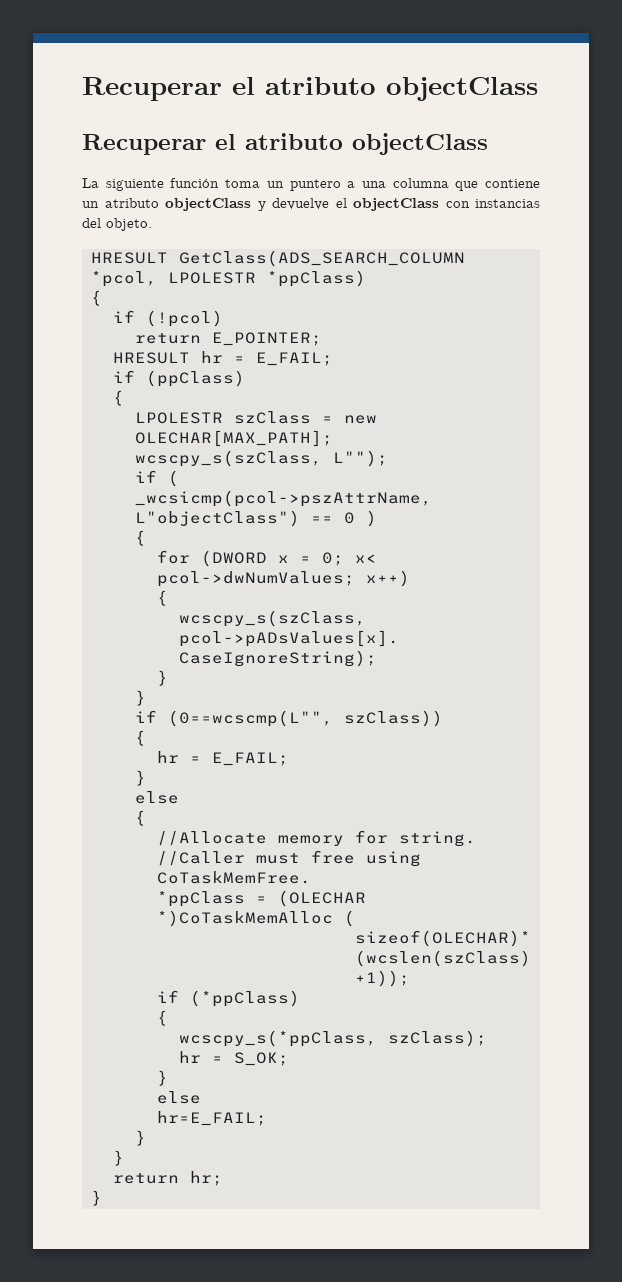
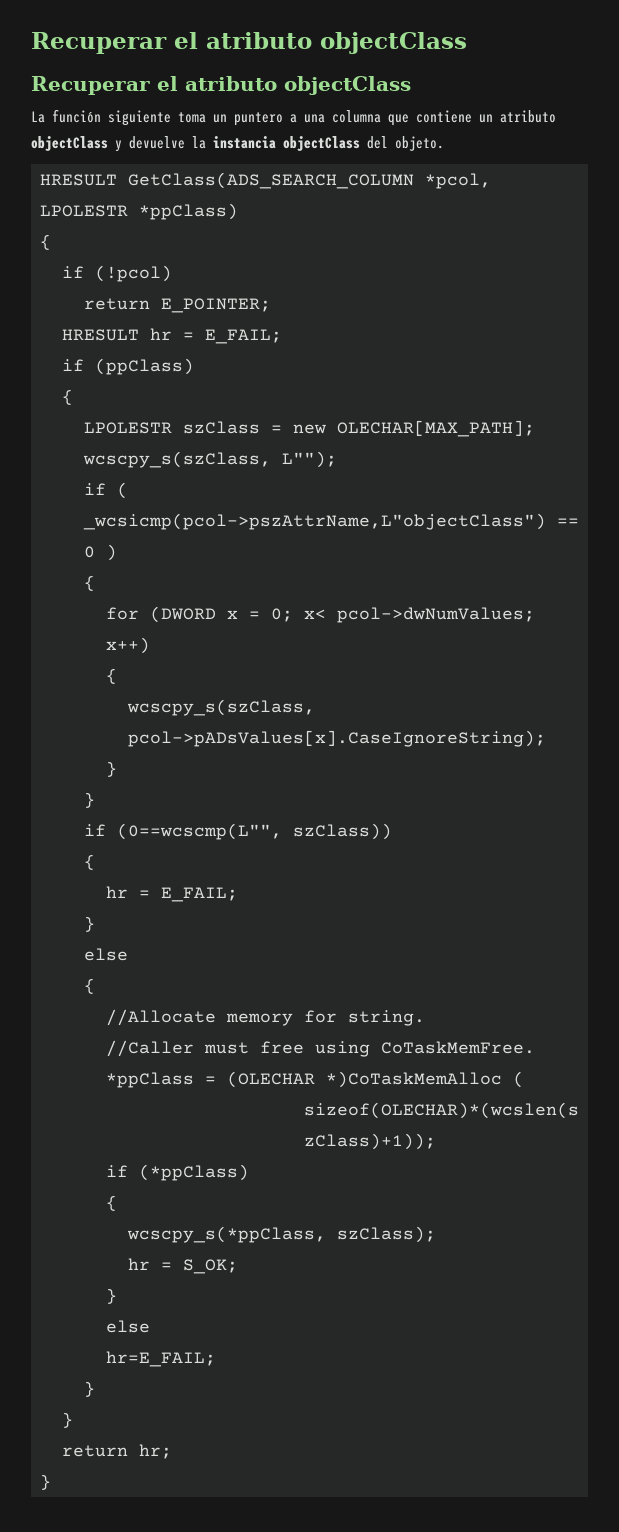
[105,178,220,191] siguiente función -> [52,109,171,126] función siguiente
[335,198,540,211] el objectClass con instancias -> [192,136,360,151] la instancia objectClass

